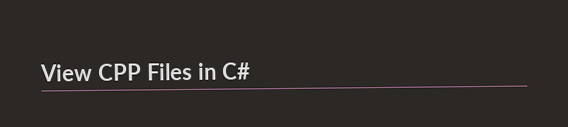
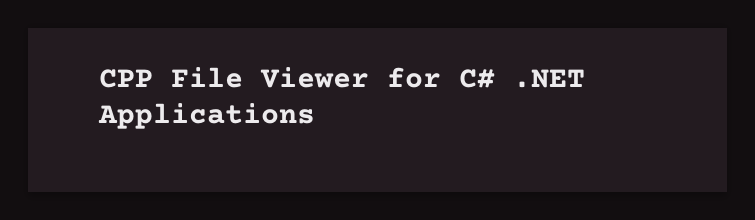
[39,62,251,82] View CPP Files in C# -> [99,67,585,88] [98,103,315,129] CPP File Viewer for C# .NET Applications

